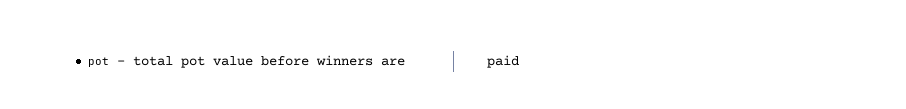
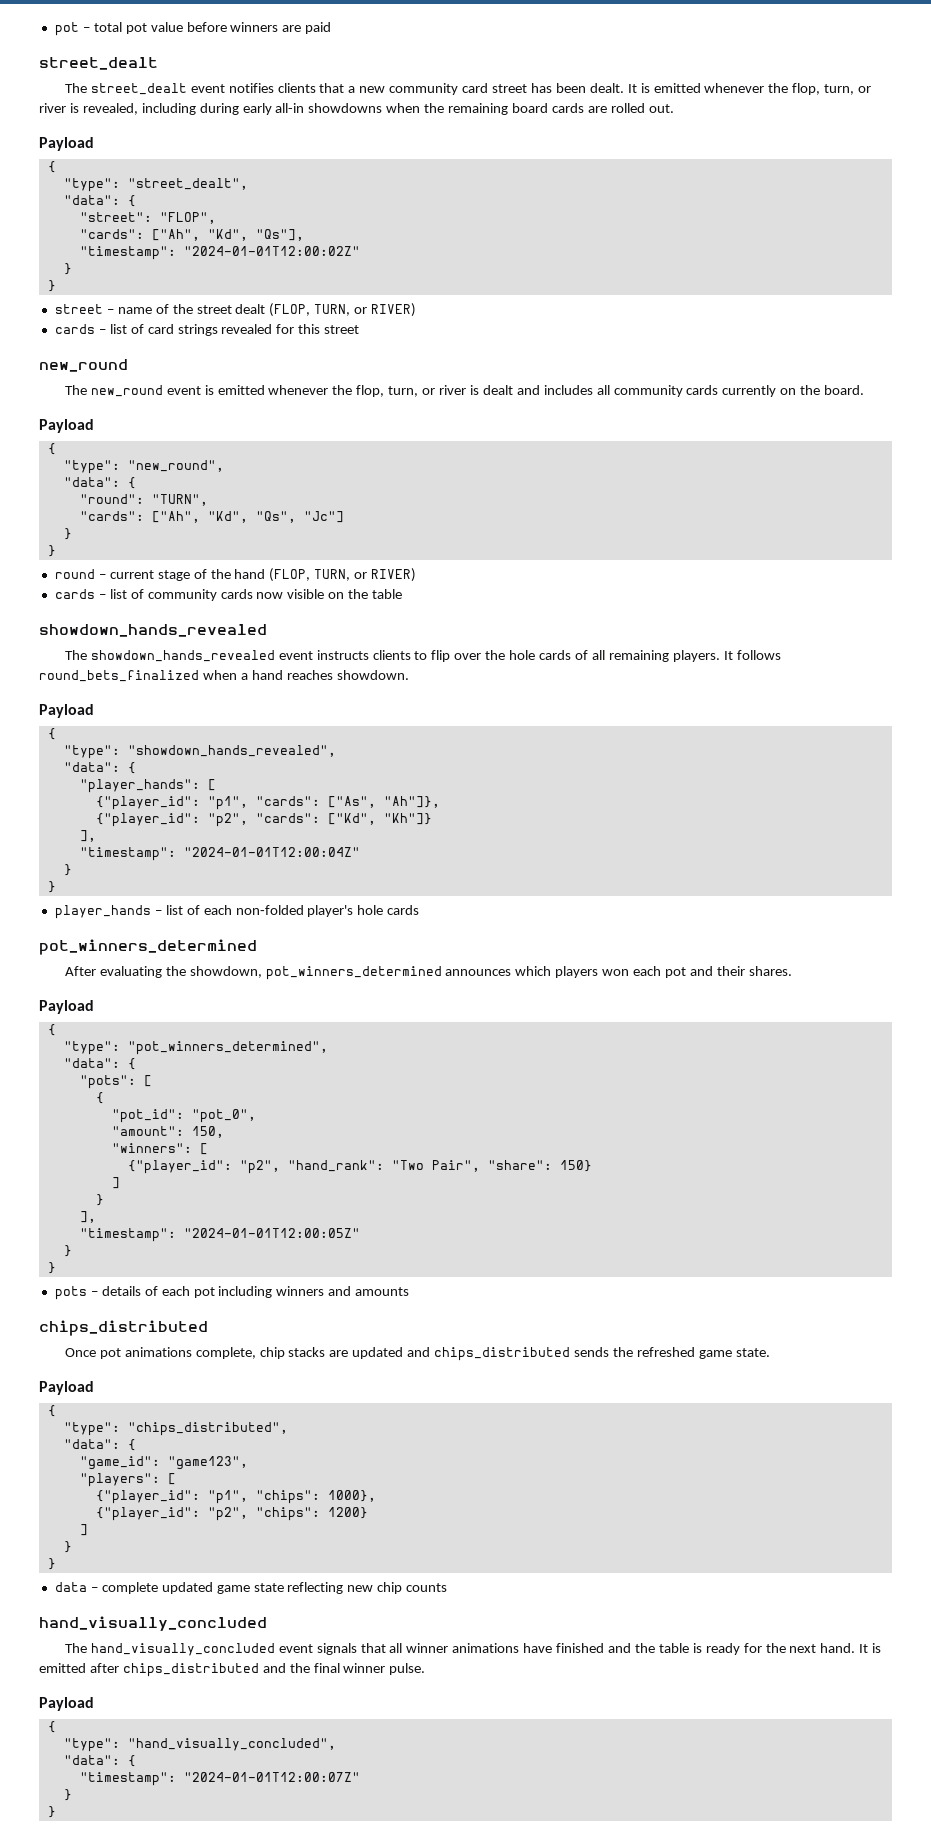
(520, 61) none -> [39,57,158,70] [64,83,872,95] [39,103,674,115] [39,137,94,151] [47,161,56,173] [63,178,248,192] [63,195,136,207] [79,212,216,224] [79,229,304,241] [79,246,360,260] [63,263,72,275] [47,280,56,292] [54,303,417,317] [54,324,360,336] [39,359,128,372] [64,385,865,397] [39,419,94,433] [47,443,56,455] [63,460,224,474] [63,477,136,489] [79,494,208,506] [79,511,344,523] [63,528,72,540] [47,545,56,557] [54,568,417,582] [54,589,403,601] [39,624,267,637] [64,650,781,662] [39,670,409,682] [39,704,94,718] [47,728,56,740] [63,745,336,759] [63,762,136,774] [79,779,216,793] [95,796,440,810] [95,813,432,827] [79,830,96,842] [79,847,360,861] [63,864,72,876] [47,881,56,893] [54,905,420,919] [39,939,257,955] [64,966,792,980] [39,1000,94,1014] [47,1024,56,1036] [63,1041,328,1055] [63,1058,136,1070] [79,1075,152,1089] [95,1092,104,1104] [111,1109,256,1123] [111,1126,224,1138] [111,1143,208,1155] [127,1160,592,1174] [111,1177,120,1189] [95,1194,104,1206] [79,1211,96,1223] [79,1228,360,1242] [63,1245,72,1257] [47,1262,56,1274] [54,1286,410,1300] [39,1320,208,1336] [64,1347,770,1361] [39,1381,94,1395] [47,1405,56,1417] [63,1422,288,1436] [63,1439,136,1451] [79,1456,248,1470] [79,1473,176,1487] [95,1490,376,1504] [95,1507,368,1521] [79,1524,88,1536] [63,1541,72,1553] [47,1558,56,1570] [54,1582,448,1594] [39,1616,267,1631] [64,1643,882,1656] [39,1663,426,1677] [39,1697,94,1711] [47,1721,56,1733] [63,1738,336,1752] [63,1755,136,1767] [79,1772,360,1786] [63,1789,72,1801] [47,1806,56,1818] // street_dealt // The street_dealt event notifies clients that a new community card street has been dealt. It is emitted whenever the flop, turn, or river is revealed, including during early all-in showdowns when the remaining board cards are rolled out. // Payload // { // "type": "street_dealt", // "data": { // "street": "FLOP", // "cards": ["Ah", "Kd", "Qs"], // "timestamp": "2024-01-01T12:00:02Z" // } // } // street – name of the street dealt (FLOP, TURN, or RIVER) // cards – list of card strings revealed for this street // new_round // The new_round event is emitted whenever the flop, turn, or river is dealt and includes all community cards currently on the board. // Payload // { // "type": "new_round", // "data": { // "round": "TURN", // "cards": ["Ah", "Kd", "Qs", "Jc"] // } // } // round – current stage of the hand (FLOP, TURN, or RIVER) // cards – list of community cards now visible on the table // showdown_hands_revealed // The showdown_hands_revealed event instructs clients to flip over the hole cards of all remaining players. It follows round_bets_finalized when a hand reaches showdown. // Payload // { // "type": "showdown_hands_revealed", // "data": { // "player_hands": [ // {"player_id": "p1", "cards": ["As", "Ah"]}, // {"player_id": "p2", "cards": ["Kd", "Kh"]} // ], // "timestamp": "2024-01-01T12:00:04Z" // } // } // player_hands – list of each non‑folded player's hole cards // pot_winners_determined // After evaluating the showdown, pot_winners_determined announces which players won each pot and their shares. // Payload // { // "type": "pot_winners_determined", // "data": { // "pots": [ // { // "pot_id": "pot_0", // "amount": 150, // "winners": [ // {"player_id": "p2", "hand_rank": "Two Pair", "share": 150} // ] // } // ], // "timestamp": "2024-01-01T12:00:05Z" // } // } // pots – details of each pot including winners and amounts // chips_distributed // Once pot animations complete, chip stacks are updated and chips_distributed sends the refreshed game state. // Payload // { // "type": "chips_distributed", // "data": { // "game_id": "game123", // "players": [ // {"player_id": "p1", "chips": 1000}, // {"player_id": "p2", "chips": 1200} // ] // } // } // data – complete updated game state reflecting new chip counts // hand_visually_concluded // The hand_visually_concluded event signals that all winner animations have finished and the table is ready for the next hand. It is emitted after chips_distributed and the final winner pulse. // Payload // { // "type": "hand_visually_concluded", // "data": { // "timestamp": "2024-01-01T12:00:07Z" // } // }

